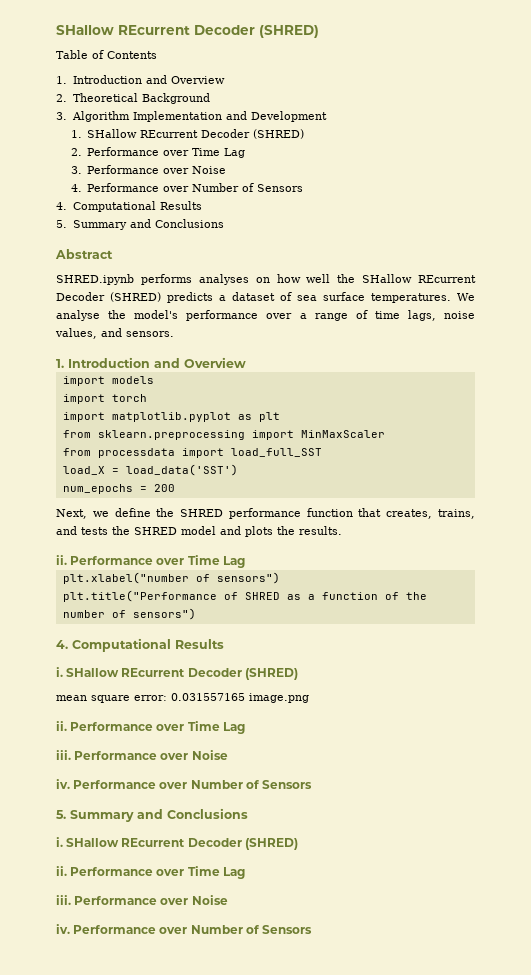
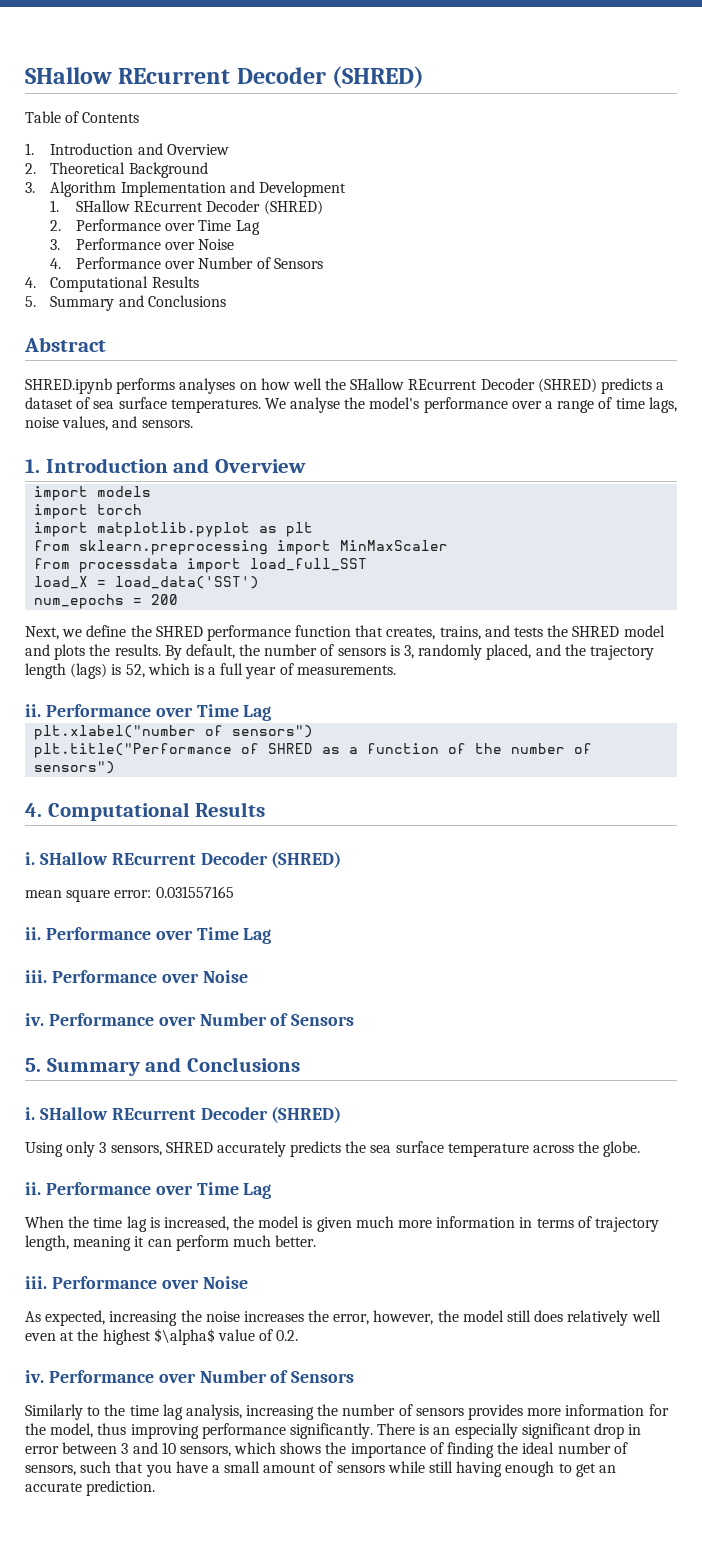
(342, 530) none -> [164,644,654,660] [25,663,396,679] By default, the number of sensors is 3, randomly placed, and the trajectory length (lags) is 52, which is a full year of measurements.
[249,693,309,703] image.png -> (234, 892) none
[56,866,245,879] [56,895,228,905] [56,924,313,934] // ii. Performance over Time Lag // iii. Performance over Noise // iv. Performance over Number of Sensors -> [25,1141,641,1157] [25,1182,272,1199] [25,1216,659,1232] [25,1235,317,1251] [25,1276,248,1289] [25,1310,661,1326] [25,1328,299,1345] [25,1370,355,1383] [25,1404,669,1420] [25,1423,642,1439] [25,1442,628,1458] [25,1461,616,1477] [25,1480,156,1496] // Using only 3 sensors, SHRED accurately predicts the sea surface temperature across the globe. // ii. Performance over Time Lag // When the time lag is increased, the model is given much more information in terms of trajectory length, meaning it can perform much better. // iii. Performance over Noise // As expected, increasing the noise increases the error, however, the model still does relatively well even at the highest $\alpha$ value of 0.2. // iv. Performance over Number of Sensors // Similarly to the time lag analysis, increasing the number of sensors provides more information for the model, thus improving performance significantly. There is an especially significant drop in error between 3 and 10 sensors, which shows the importance of finding the ideal number of sensors, such that you have a small amount of sensors while still having enough to get an accurate prediction.

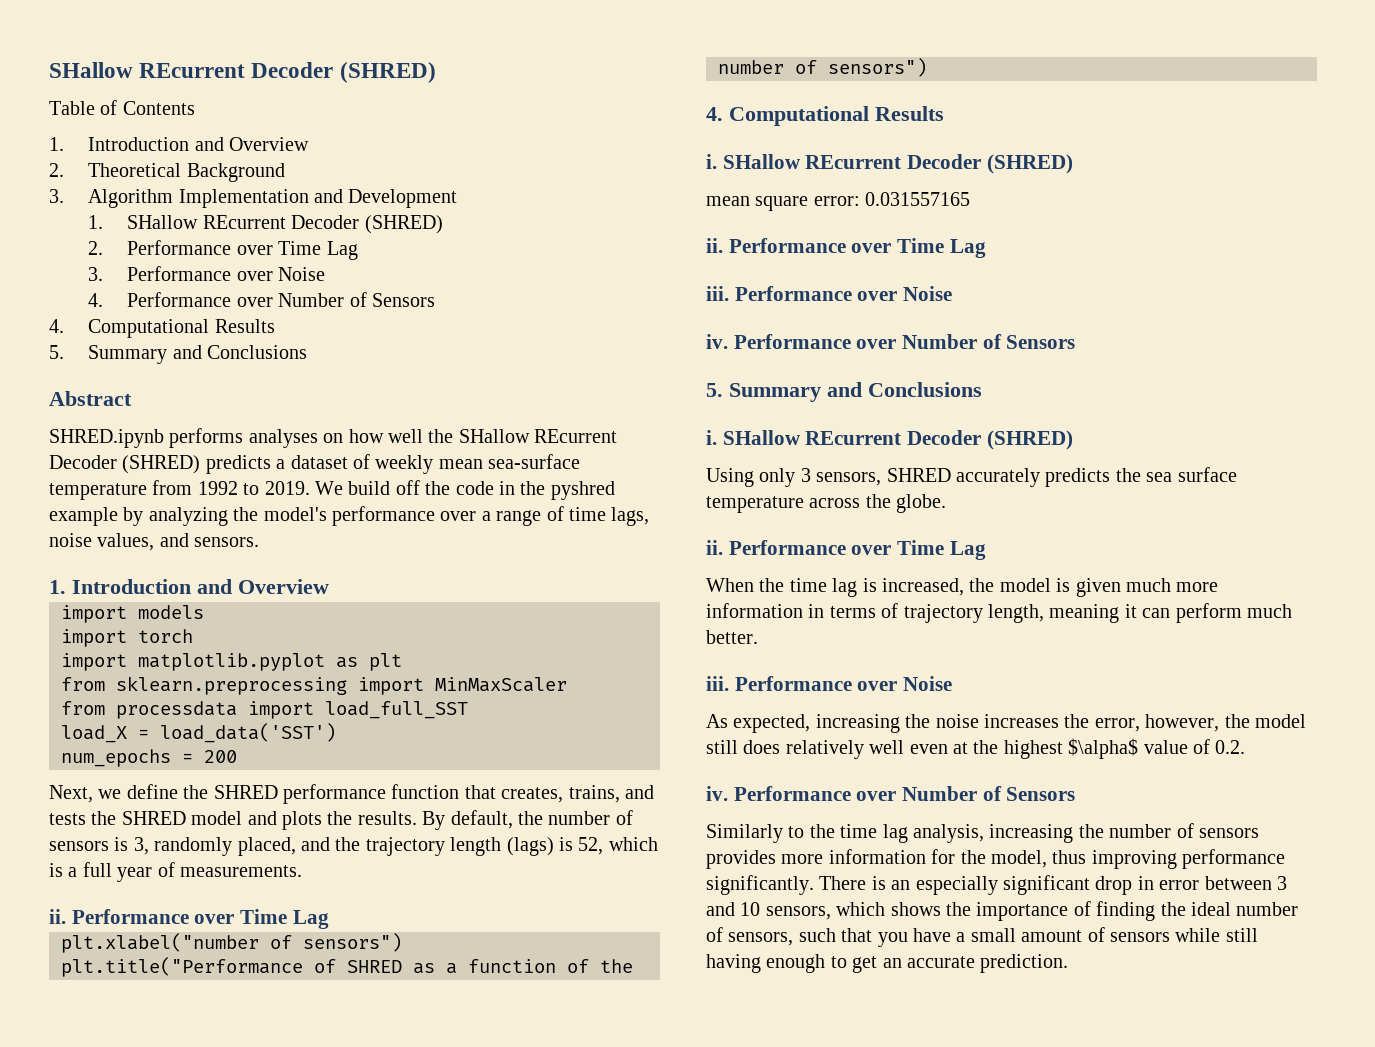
[93,397,341,413] sea surface temperatures. We analyse -> [375,454,581,474] [49,480,615,500] [49,507,228,526] weekly mean sea-surface temperature from 1992 to 2019. We build off the code in the pyshred example by analyzing

